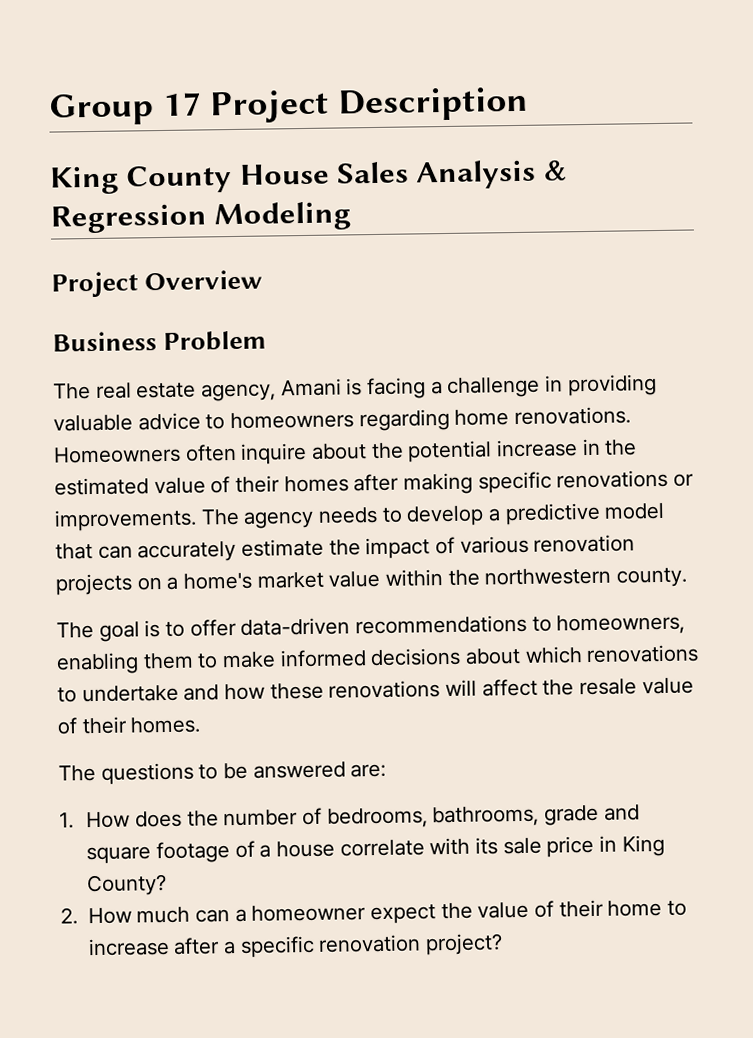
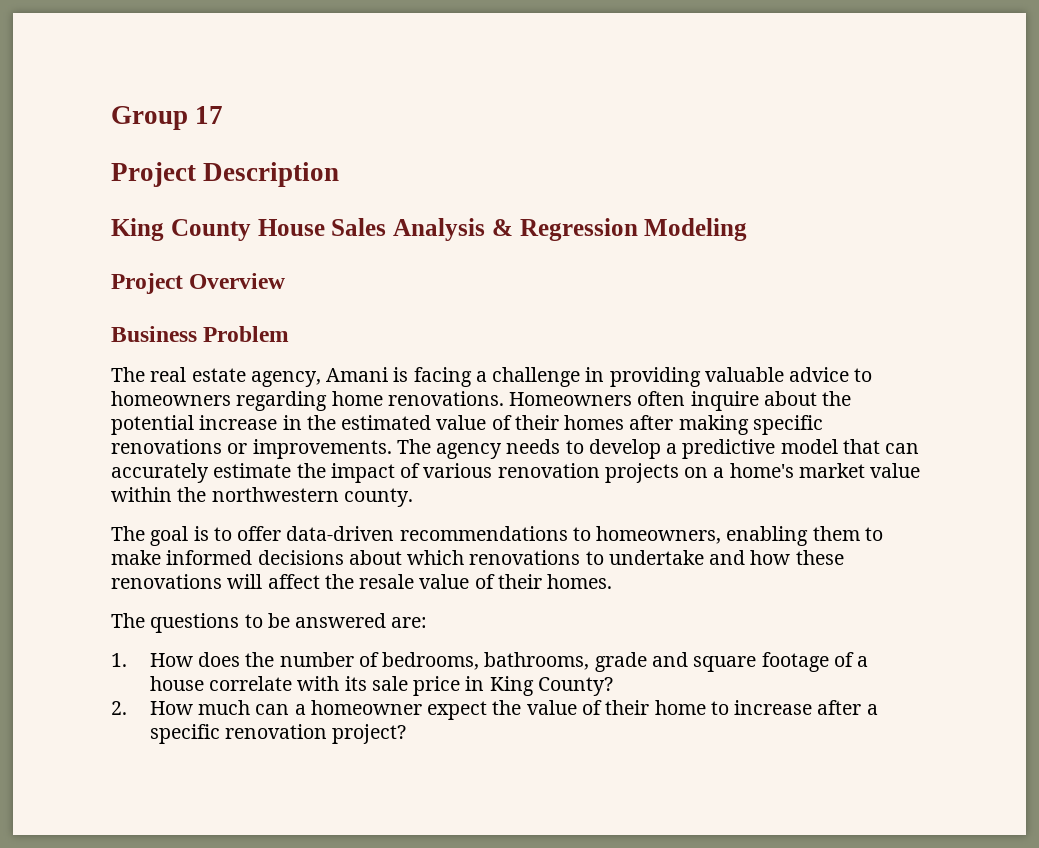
(202, 104) none -> (224, 115) //

